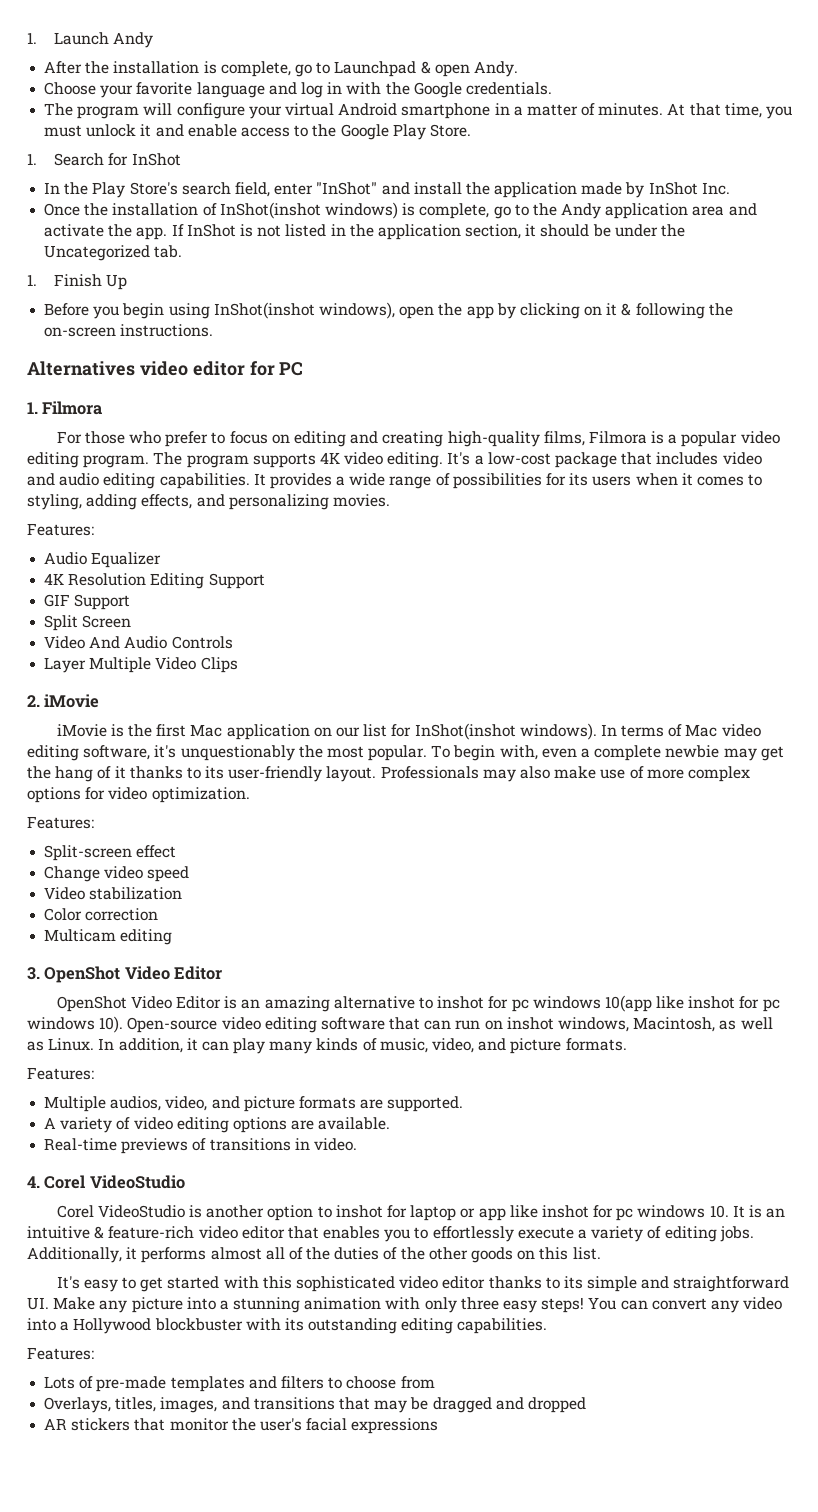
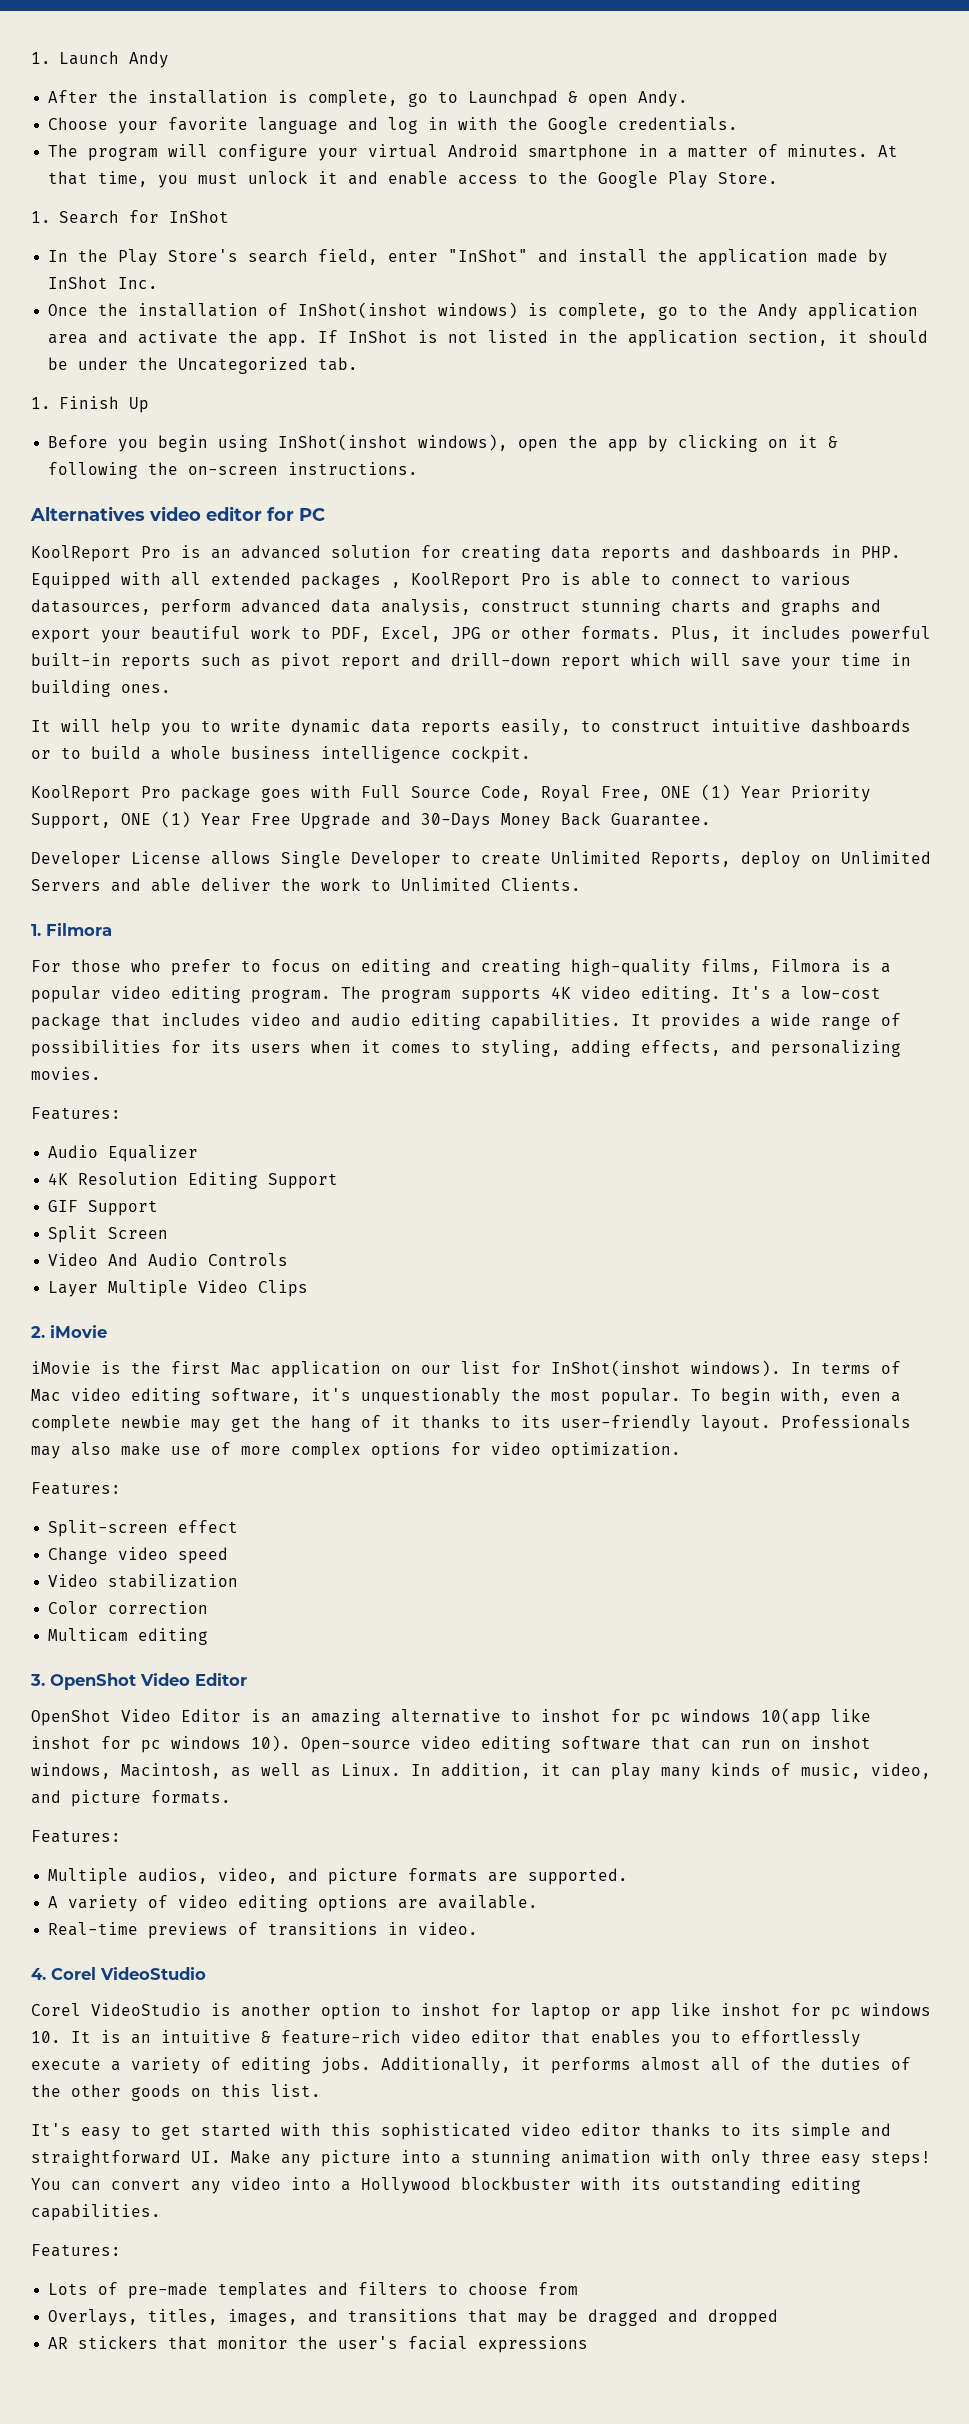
(304, 369) none -> [31,545,901,562] [31,572,851,589] [31,599,881,616] [31,626,931,643] [31,653,911,670] [31,680,171,697] [31,719,911,736] [31,746,531,763] [31,784,871,802] [31,811,711,829] [31,851,931,868] [31,878,581,892] // KoolReport Pro is an advanced solution for creating data reports and dashboards in PHP. Equipped with all extended packages , KoolReport Pro is able to connect to various datasources, perform advanced data analysis, construct stunning charts and graphs and export your beautiful work to PDF, Excel, JPG or other formats. Plus, it includes powerful built-in reports such as pivot report and drill-down report which will save your time in building ones. // It will help you to write dynamic data reports easily, to construct intuitive dashboards or to build a whole business intelligence cockpit. // KoolReport Pro package goes with Full Source Code, Royal Free, ONE (1) Year Priority Support, ONE (1) Year Free Upgrade and 30-Days Money Back Guarantee. // Developer License allows Single Developer to create Unlimited Reports, deploy on Unlimited Servers and able deliver the work to Unlimited Clients.

